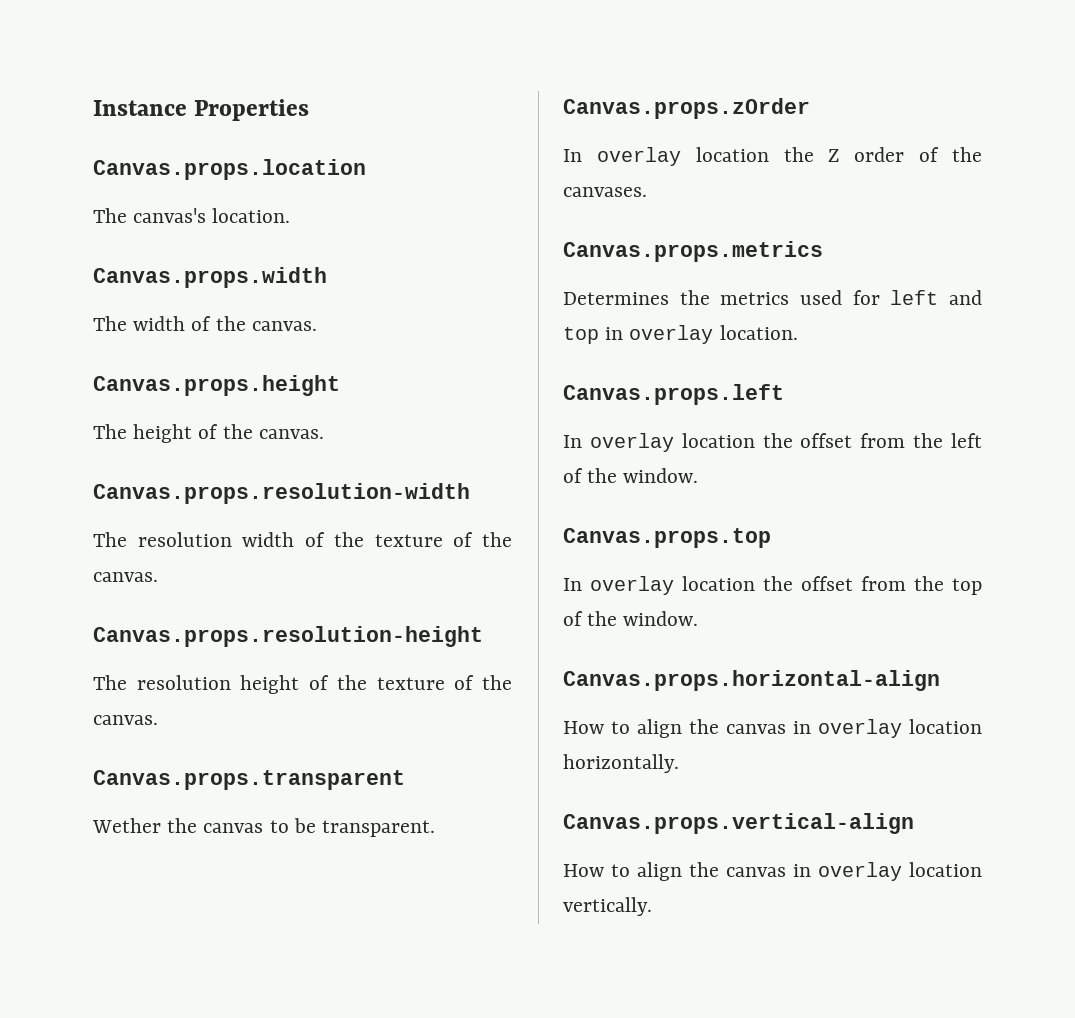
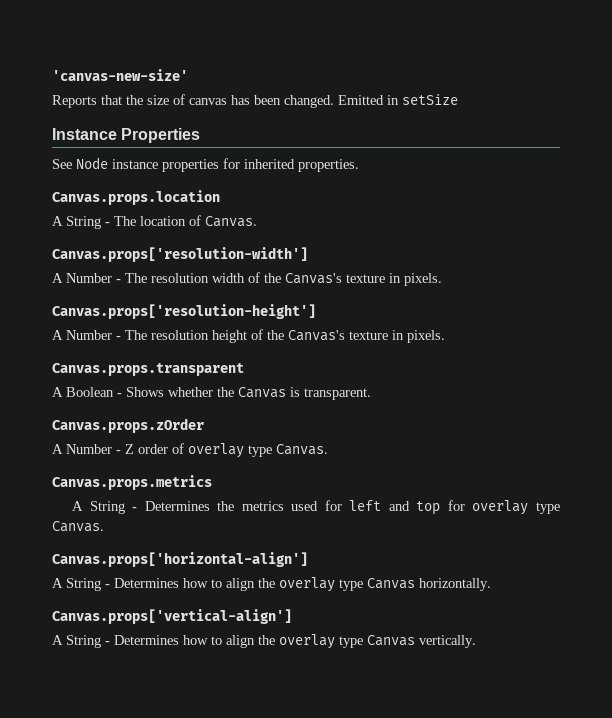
[93,99,310,121] [93,159,366,180] [93,208,291,223] [93,267,327,288] [93,316,317,331] [93,375,340,396] [93,424,324,443] [93,483,470,504] Instance Properties // Canvas.props.location // The canvas's location. // Canvas.props.width // The width of the canvas. // Canvas.props.height // The height of the canvas. // Canvas.props.resolution-width // -> [52,69,188,81] [52,94,458,108] [52,128,201,143] [52,157,359,172] [52,190,220,205] [52,215,257,229] [52,247,308,262] [52,273,121,283] 'canvas-new-size' // Reports that the size of canvas has been changed. Emitted in setSize // Instance Properties // See Node instance properties for inherited properties. // Canvas.props.location // A String - The location of Canvas. // Canvas.props['resolution-width'] // A Number -
[374,532,512,547] [93,572,158,582] [93,626,483,647] texture of the canvas. // Canvas.props.resolution-height // -> [285,273,442,286] [52,304,316,319] [52,330,121,340] Canvas's texture in pixels. // Canvas.props['resolution-height'] // A Number -
[376,675,512,690] [93,715,158,725] [93,770,405,790] [92,818,436,837] [563,98,810,119] [563,147,982,166] [563,187,647,197] [563,241,823,262] texture of the canvas. // Canvas.props.transparent // Wether the canvas to be transparent. // Canvas.props.zOrder // In overlay location the Z order of the canvases. // Canvas.props.metrics // -> [288,330,445,343] [52,363,244,376] [52,387,371,400] [52,418,204,433] [52,443,328,458] [52,475,212,490] [72,501,138,514] Canvas's texture in pixels. // Canvas.props.transparent // A Boolean - Shows whether the Canvas is transparent. // Canvas.props.zOrder // A Number - Z order of overlay type Canvas. // Canvas.props.metrics // A String -
[605,325,798,344] [563,384,784,405] [563,433,982,452] [563,468,699,483] [563,528,771,548] [563,576,982,595] [563,611,699,626] [563,670,940,691] [563,719,982,738] [563,754,679,773] [563,813,914,834] [563,862,982,881] in overlay location. // Canvas.props.left // In overlay location the offset from the left of the window. // Canvas.props.top // In overlay location the offset from the top of the window. // Canvas.props.horizontal-align // How to align the canvas in overlay location horizontally. // Canvas.props.vertical-align // How to align the canvas in overlay location -> [447,500,561,515] [52,521,104,532] [52,552,308,567] [52,577,491,592] [52,609,292,624] [52,634,415,649] for overlay type Canvas. // Canvas.props['horizontal-align'] // A String - Determines how to align the overlay type Canvas horizontally. // Canvas.props['vertical-align'] // A String - Determines how to align the overlay type Canvas

